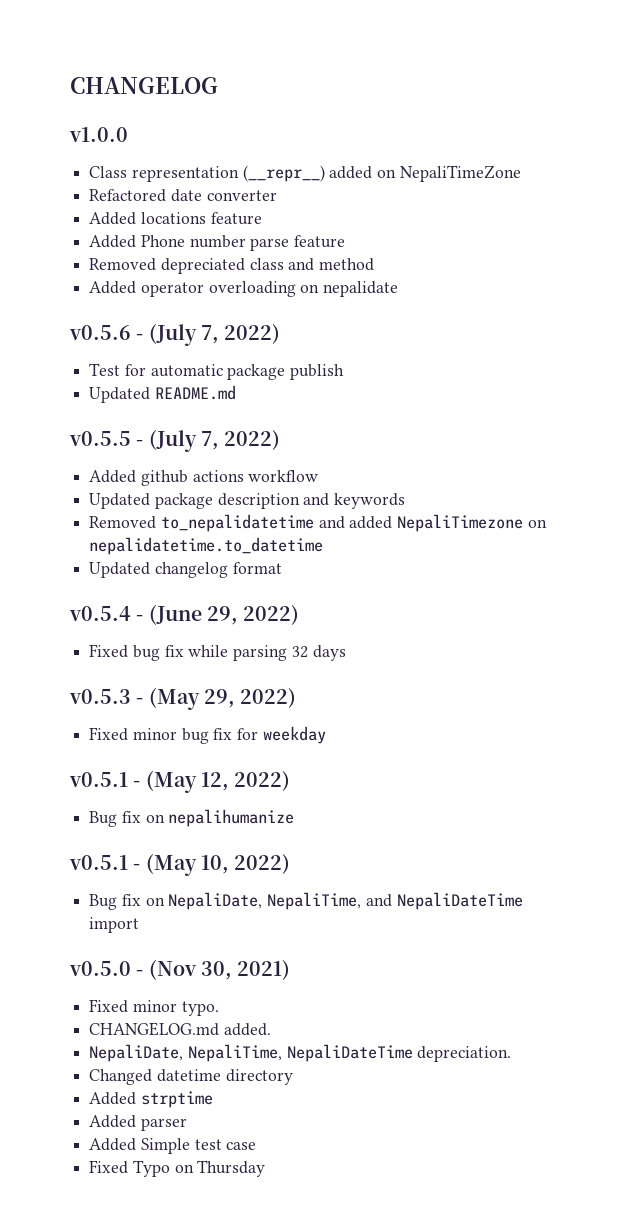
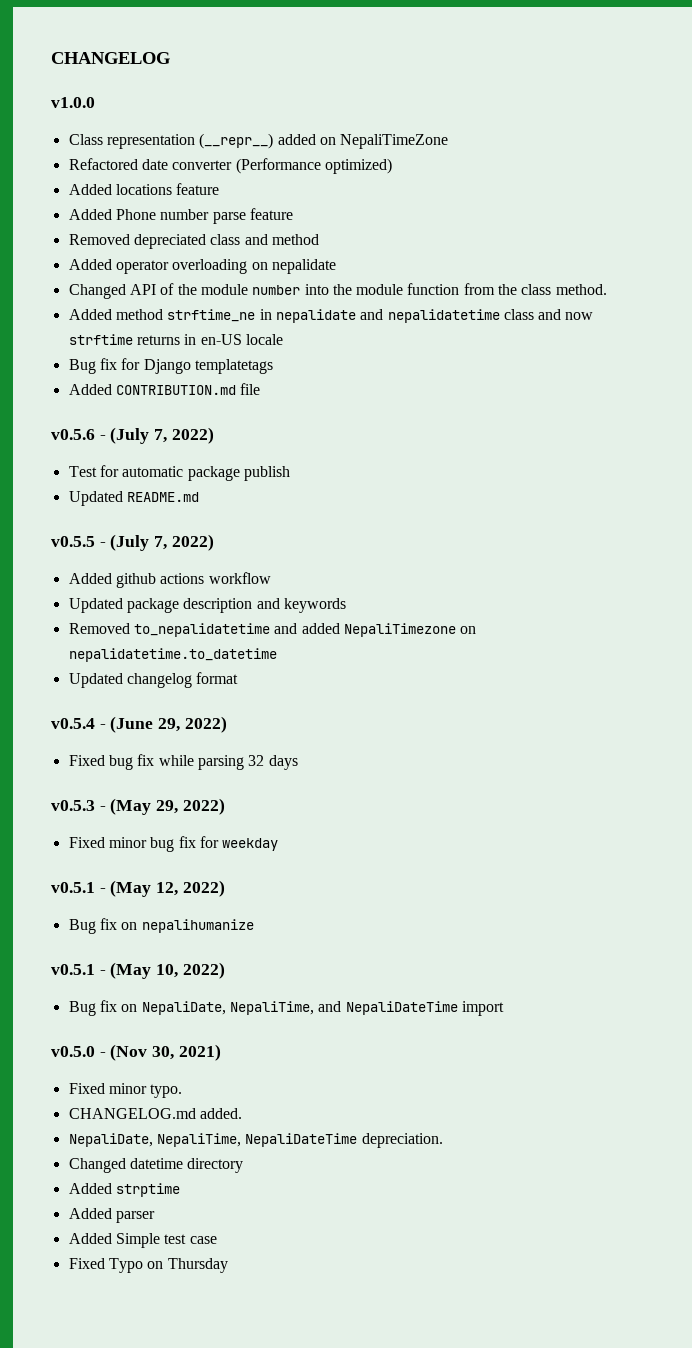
(277, 195) none -> [235,158,392,174] (Performance optimized)
(399, 289) none -> [68,283,607,299] [68,309,594,323] [68,334,283,345] [68,358,273,374] [68,383,261,395] // Changed API of the module number into the module function from the class method. // Added method strftime_ne in nepalidate and nepalidatetime class and now strftime returns in en-US locale // Bug fix for Django templatetags // Added CONTRIBUTION.md file

